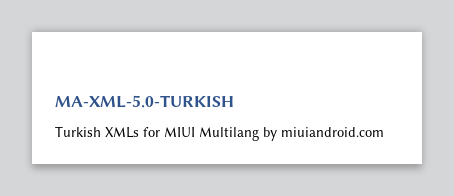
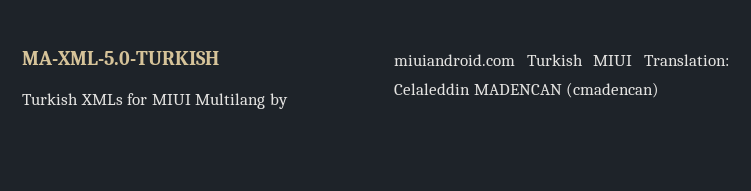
(384, 132) none -> [526,54,729,66] [394,82,660,98] Turkish MIUI Translation: Celaleddin MADENCAN (cmadencan)

